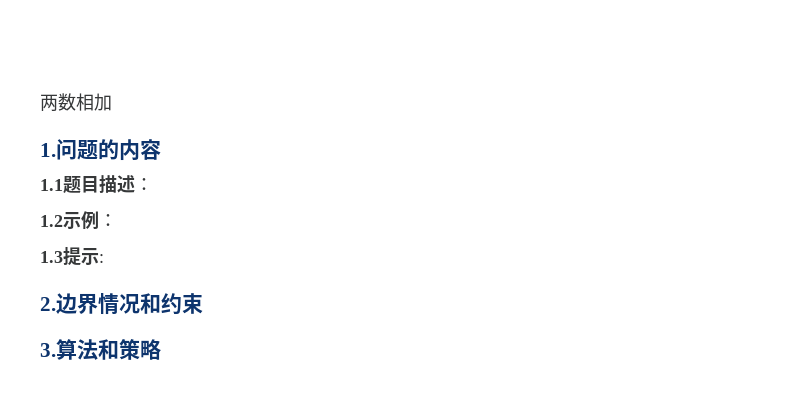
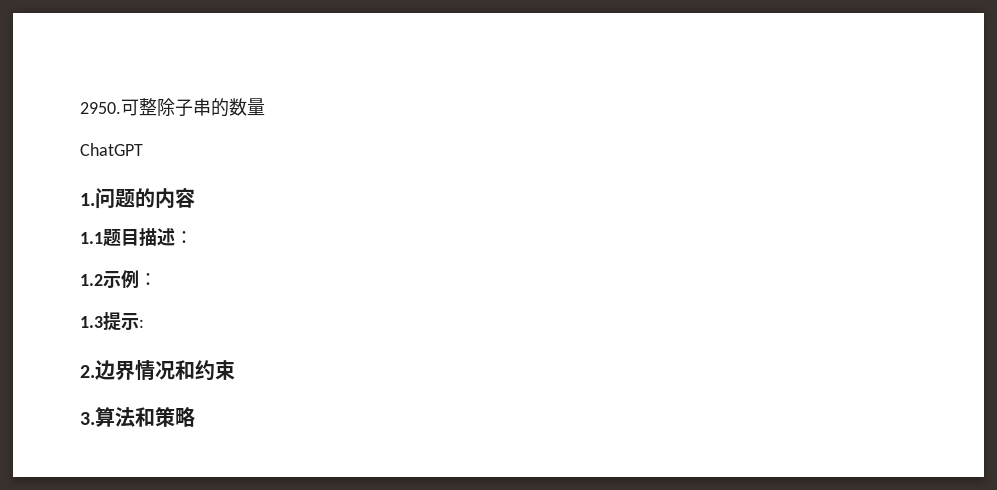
[40,93,112,111] 两数相加 -> [80,98,265,117] [80,143,143,156] 2950.可整除子串的数量 // ChatGPT

